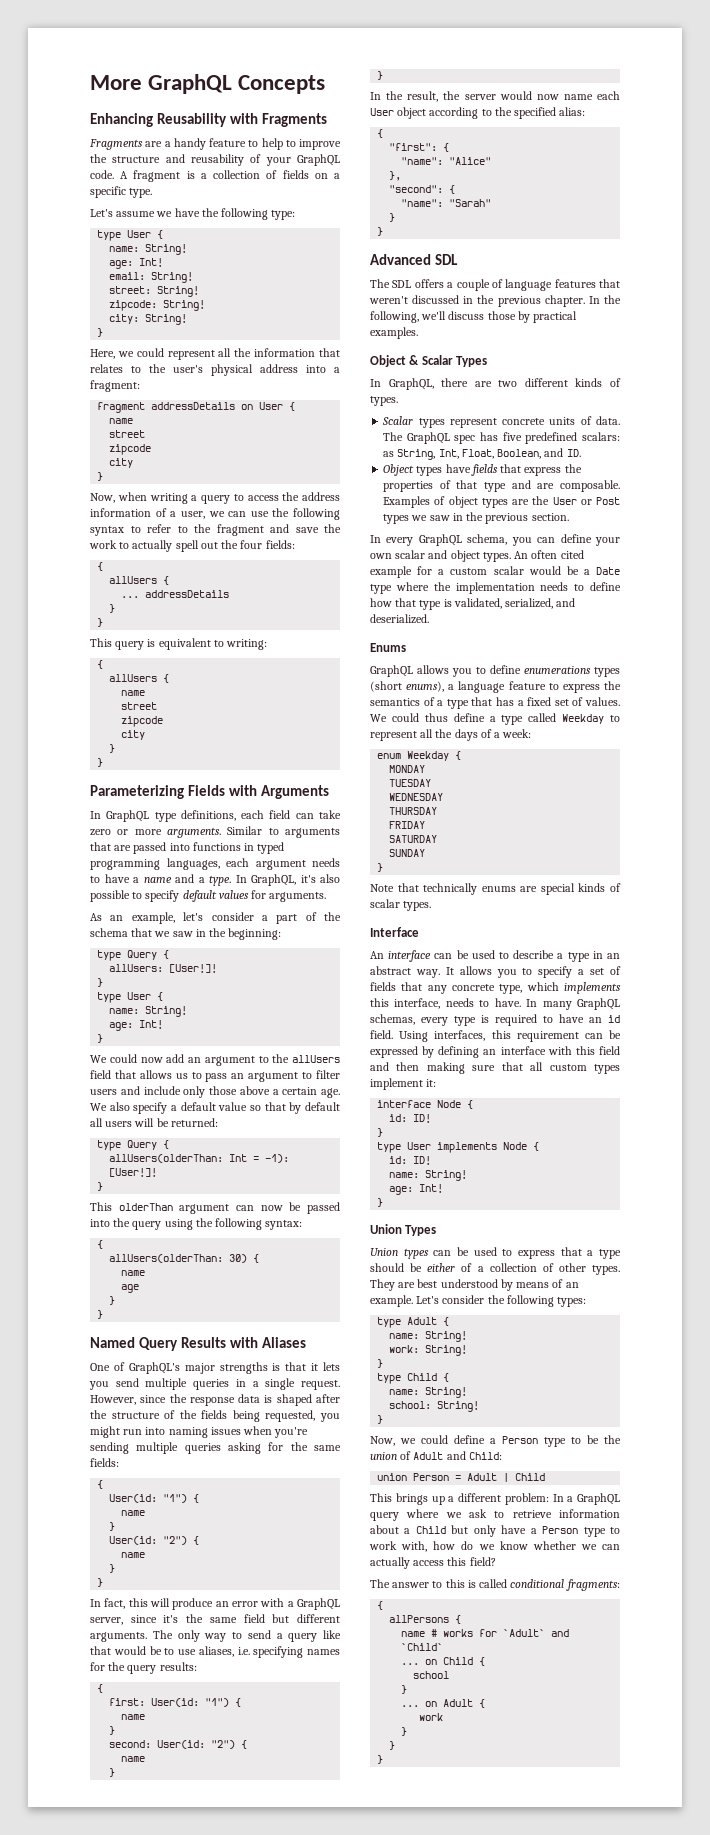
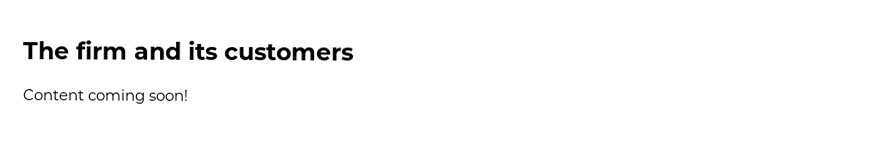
[90,74,326,94] [90,113,327,127] [89,138,341,150] [90,154,340,166] [90,170,341,182] [90,186,153,198] [90,208,296,220] [97,230,164,241] [109,244,188,255] [109,258,164,269] [109,272,194,283] [109,286,200,297] [109,300,206,311] [109,314,188,325] [97,328,104,337] [90,348,340,360] [90,364,340,376] [90,380,140,392] [97,402,296,413] [109,418,134,424] [109,430,146,438] [109,444,152,455] [109,458,134,468] [97,472,104,481] [90,492,340,504] [90,508,340,520] [90,524,341,536] [89,540,295,552] [97,562,104,571] [109,576,170,585] [121,590,230,598] [109,604,116,613] [97,618,104,627] [90,638,268,650] [97,660,104,669] [109,674,170,683] [121,690,146,696] [121,702,158,710] [121,716,164,727] [121,730,146,740] [109,744,116,753] [97,758,104,767] [90,785,329,799] [90,810,341,822] [90,826,340,838] [90,842,285,854] [90,858,340,870] [90,874,340,886] [90,890,327,902] [90,912,341,924] [90,928,282,940] [97,950,170,961] [109,964,218,973] [97,978,104,987] [97,992,164,1003] [109,1006,188,1017] [109,1020,164,1031] [97,1034,104,1043] [90,1054,340,1066] [90,1070,340,1082] [90,1086,340,1098] [90,1102,340,1114] [90,1118,218,1127] [97,1140,170,1151] [109,1154,290,1163] [109,1168,158,1177] [97,1182,104,1191] [90,1202,340,1214] [90,1218,303,1230] [97,1240,104,1249] [109,1254,260,1263] [121,1270,146,1276] [121,1284,140,1293] [109,1296,116,1305] [97,1310,104,1319] [90,1337,306,1351] [90,1362,340,1374] [89,1378,340,1390] [90,1394,340,1406] [90,1410,340,1422] [90,1426,309,1438] [90,1442,342,1454] [90,1458,119,1467] [97,1480,104,1489] [109,1494,200,1503] [121,1510,146,1516] [109,1522,116,1531] [109,1536,200,1545] [121,1552,146,1558] [109,1564,116,1573] [97,1578,104,1587] [90,1598,340,1610] [90,1614,340,1625] [90,1630,341,1642] [90,1646,340,1658] [90,1662,197,1674] [97,1684,104,1693] [109,1698,242,1707] [121,1714,146,1720] [109,1726,116,1735] [109,1740,248,1749] [121,1756,146,1762] [109,1768,116,1777] [377,71,384,80] [370,91,620,102] [370,107,586,119] [377,129,384,138] [389,143,450,152] [401,157,492,165] [389,171,402,181] [389,185,456,194] [401,199,492,207] [389,213,396,222] [377,227,384,236] [370,254,458,265] [370,279,620,291] [369,295,621,307] [370,311,578,323] [370,327,418,339] [370,355,488,367] [370,378,621,390] [370,396,398,406] [382,416,620,428] [383,432,620,444] [383,448,581,460] [383,464,582,476] [383,480,620,492] [383,496,620,508] [383,512,569,524] [370,534,620,546] [370,550,584,562] [370,566,620,578] [370,582,621,594] [370,598,576,610] [370,614,429,624] [370,643,406,652] [370,665,620,677] [370,681,621,693] [370,697,620,709] [370,713,620,725] [370,729,532,741] [377,751,462,761] [389,765,426,773] [389,779,432,787] [389,793,444,801] [389,807,438,815] [389,821,426,829] [389,835,438,843] [389,849,426,857] [377,863,384,872] [370,883,621,895] [370,899,432,911] [370,927,419,937] [370,950,620,962] [370,966,621,978] [370,982,621,994] [370,998,620,1010] [370,1014,620,1026] [370,1030,621,1042] [370,1046,620,1058] [370,1062,620,1074] [370,1078,437,1090] [377,1100,474,1109] [389,1114,432,1123] [377,1128,384,1137] [377,1142,540,1153] [389,1156,432,1165] [389,1170,468,1181] [389,1184,444,1195] [377,1198,384,1207] [370,1224,437,1236] [370,1247,621,1259] [370,1263,620,1275] [370,1279,579,1291] [370,1295,587,1307] [377,1317,450,1328] [389,1331,468,1342] [389,1345,468,1356] [377,1359,384,1368] [377,1373,450,1384] [389,1387,468,1398] [389,1401,480,1412] [377,1415,384,1424] [370,1435,621,1447] [370,1451,502,1460] [377,1473,546,1482] [370,1493,620,1505] [370,1509,620,1521] [370,1525,620,1537] [369,1541,620,1552] [370,1557,496,1569] [370,1579,620,1591] [377,1601,384,1610] [389,1615,462,1624] [401,1629,570,1637] [401,1643,444,1651] [401,1657,486,1666] [413,1671,450,1679] [401,1685,408,1694] [401,1699,486,1708] [419,1713,444,1721] [401,1727,408,1736] [389,1741,396,1750] [377,1755,384,1764] More GraphQL Concepts // Enhancing Reusability with Fragments // Fragments are a handy feature to help to improve the structure and reusability of your GraphQL code. A fragment is a collection of fields on a specific type. // Let's assume we have the following type: // type User { // name: String! // age: Int! // email: String! // street: String! // zipcode: String! // city: String! // } // Here, we could represent all the information that relates to the user's physical address into a fragment: // fragment addressDetails on User { // name // street // zipcode // city // } // Now, when writing a query to access the address information of a user, we can use the following syntax to refer to the fragment and save the work to actually spell out the four fields: // { // allUsers { // ... addressDetails // } // } // This query is equivalent to writing: // { // allUsers { // name // street // zipcode // city // } // } // Parameterizing Fields with Arguments // In GraphQL type definitions, each field can take zero or more arguments. Similar to arguments that are passed into functions in typed programming languages, each argument needs to have a name and a type. In GraphQL, it's also possible to specify default values for arguments. // As an example, let's consider a part of the schema that we saw in the beginning: // type Query { // allUsers: [User!]! // } // type User { // name: String! // age: Int! // } // We could now add an argument to the allUsers field that allows us to pass an argument to filter users and include only those above a certain age. We also specify a default value so that by default all users will be returned: // type Query { // allUsers(olderThan: Int = -1): [User!]! // } // This olderThan argument can now be passed into the query using the following syntax: // { // allUsers(olderThan: 30) { // name // age // } // } // Named Query Results with Aliases // One of GraphQL's major strengths is that it lets you send multiple queries in a single request. However, since the response data is shaped after the structure of the fields being requested, you might run into naming issues when you're sending multiple queries asking for the same fields: // { // User(id: "1") { // name // } // User(id: "2") { // name // } // } // In fact, this will produce an error with a GraphQL server, since it's the same field but different arguments. The only way to send a query like that would be to use aliases, i.e. specifying names for the query results: // { // first: User(id: "1") { // name // } // second: User(id: "2") { // name // } // } // In the result, the server would now name each User object according to the specified alias: // { // "first": { // "name": "Alice" // }, // "second": { // "name": "Sarah" // } // } // Advanced SDL // The SDL offers a couple of language features that weren't discussed in the previous chapter. In the following, we'll discuss those by practical examples. // Object & Scalar Types // In GraphQL, there are two different kinds of types. // Scalar types represent concrete units of data. The GraphQL spec has five predefined scalars: as String, Int, Float, Boolean, and ID. // Object types have fields that express the properties of that type and are composable. Examples of object types are the User or Post types we saw in the previous section. // In every GraphQL schema, you can define your own scalar and object types. An often cited example for a custom scalar would be a Date type where the implementation needs to define how that type is validated, serialized, and deserialized. // Enums // GraphQL allows you to define enumerations types (short enums), a language feature to express the semantics of a type that has a fixed set of values. We could thus define a type called Weekday to represent all the days of a week: // enum Weekday { // MONDAY // TUESDAY // WEDNESDAY // THURSDAY // FRIDAY // SATURDAY // SUNDAY // } // Note that technically enums are special kinds of scalar types. // Interface // An interface can be used to describe a type in an abstract way. It allows you to specify a set of fields that any concrete type, which implements this interface, needs to have. In many GraphQL schemas, every type is required to have an id field. Using interfaces, this requirement can be expressed by defining an interface with this field and then making sure that all custom types implement it: // interface Node { // id: ID! // } // type User implements Node { // id: ID! // name: String! // age: Int! // } // Union Types // Union types can be used to express that a type should be either of a collection of other types. They are best understood by means of an example. Let's consider the following types: // type Adult { // name: String! // work: String! // } // type Child { // name: String! // school: String! // } // Now, we could define a Person type to be the union of Adult and Child: // union Person = Adult | Child // This brings up a different problem: In a GraphQL query where we ask to retrieve information about a Child but only have a Person type to work with, how do we know whether we can actually access this field? // The answer to this is called conditional fragments: // { // allPersons { // name # works for `Adult` and `Child` // ... on Child { // school // } // ... on Adult { // work // } // } // } -> [23,40,354,61] [22,89,189,104] The firm and its customers // Content coming soon!

